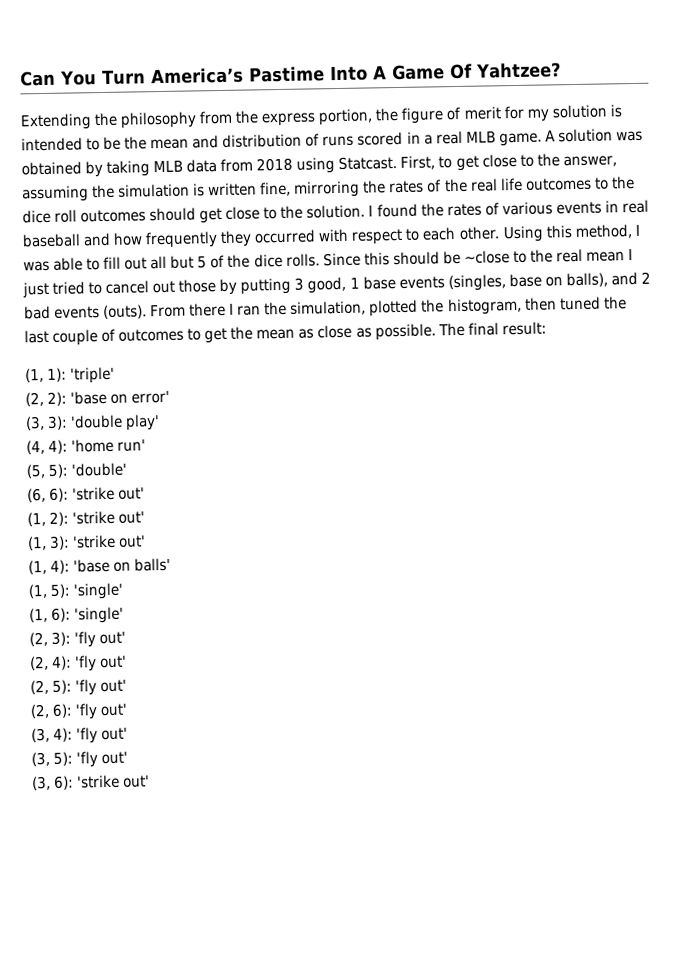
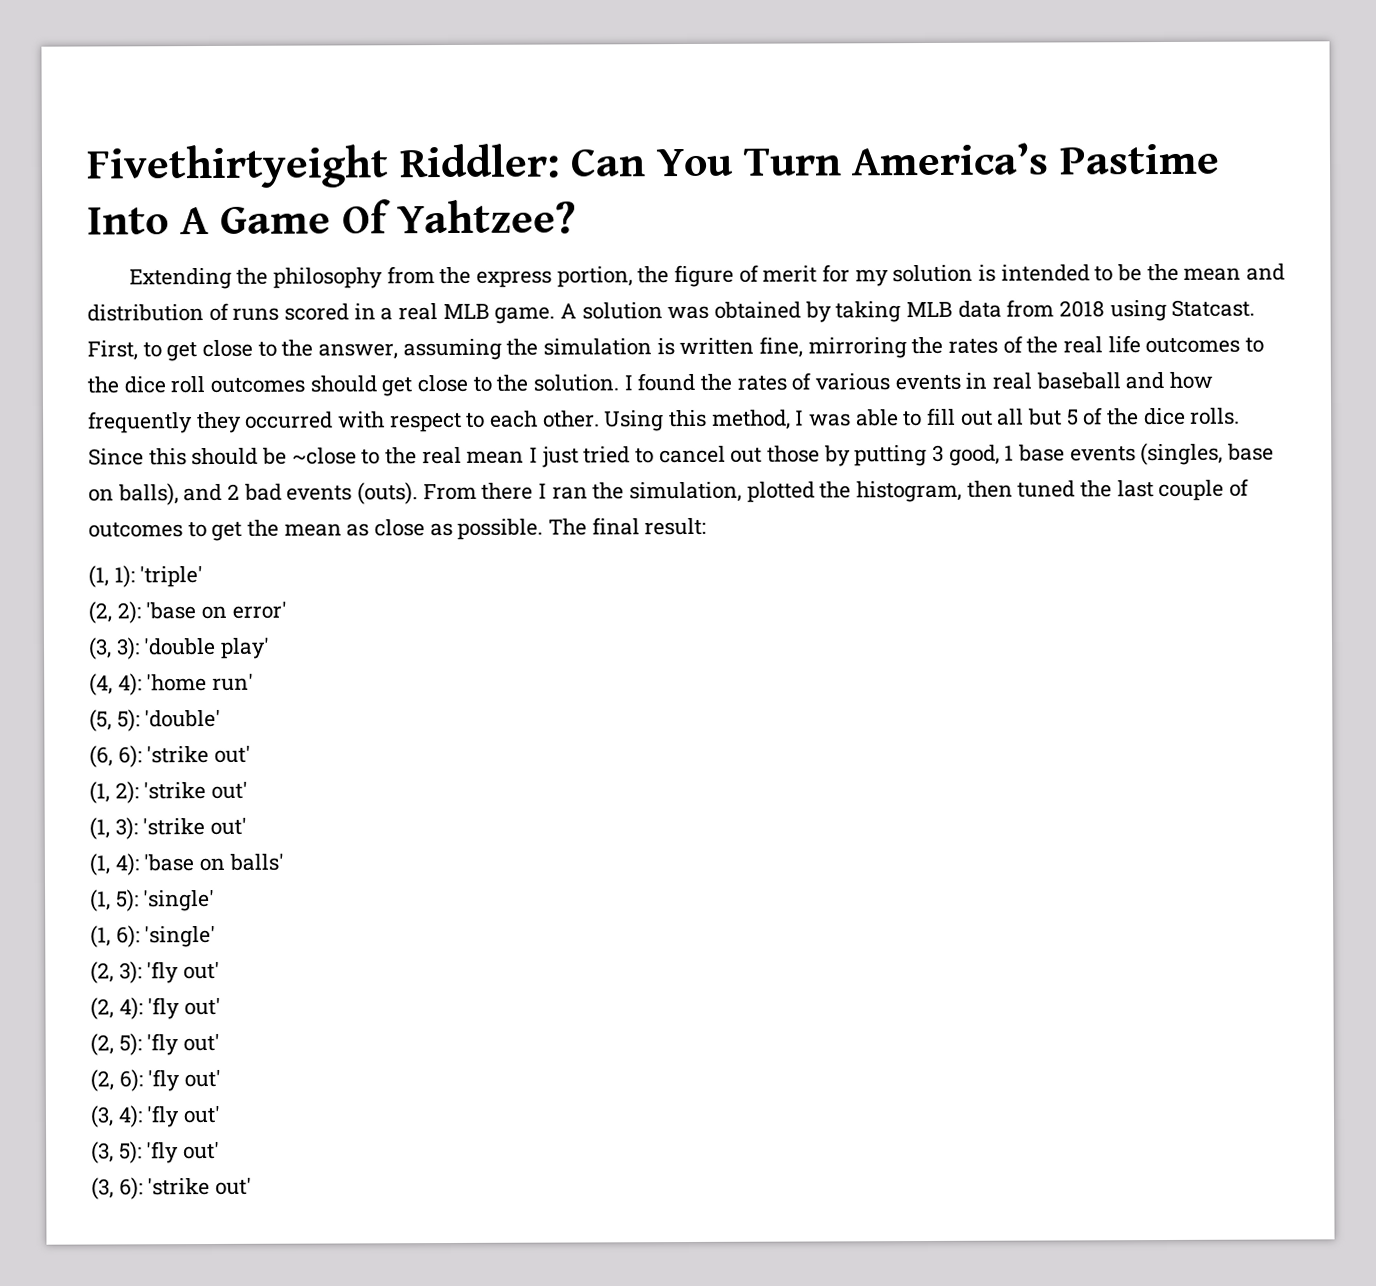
(20, 78) none -> [86,143,560,189] Fivethirtyeight Riddler:

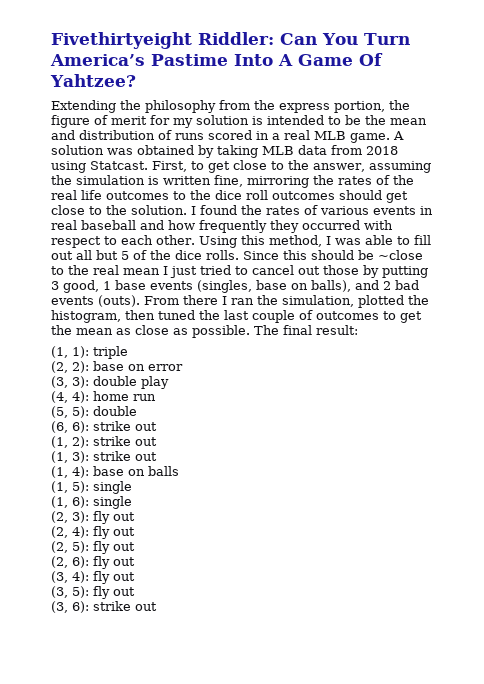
[139,566,204,588] 'triple' -> [93,346,128,359] triple
[145,601,287,620] 'base on error' -> [93,361,183,371] base on error
[143,637,271,659] 'double play' -> [93,376,169,389] double play
[146,673,255,692] 'home run' -> [93,391,156,401] home run
[144,709,222,728] 'double' -> [93,406,137,416] double
[146,745,252,764] 'strike out' -> [93,421,157,431] strike out
[143,781,249,800] 'strike out' -> [93,436,157,446] strike out
[142,817,248,836] 'strike out' -> [93,451,157,461] strike out
[143,853,284,872] 'base on balls' -> [93,466,179,476] base on balls
[143,889,216,912] 'single' -> [93,481,132,494] single
[144,925,217,948] 'single' -> [93,496,132,509] single
[146,961,221,984] 'fly out' -> [93,511,135,524] fly out
[147,997,222,1020] 'fly out' -> [93,526,135,539] fly out
[146,1033,221,1056] 'fly out' -> [93,541,135,554] fly out
[147,1069,222,1092] 'fly out' -> [93,556,135,569] fly out
[146,1105,222,1128] 'fly out' -> [93,571,135,584] fly out
[146,1141,221,1164] 'fly out' -> [93,586,135,599] fly out
[147,1177,253,1196] 'strike out' -> [93,601,157,611] strike out

